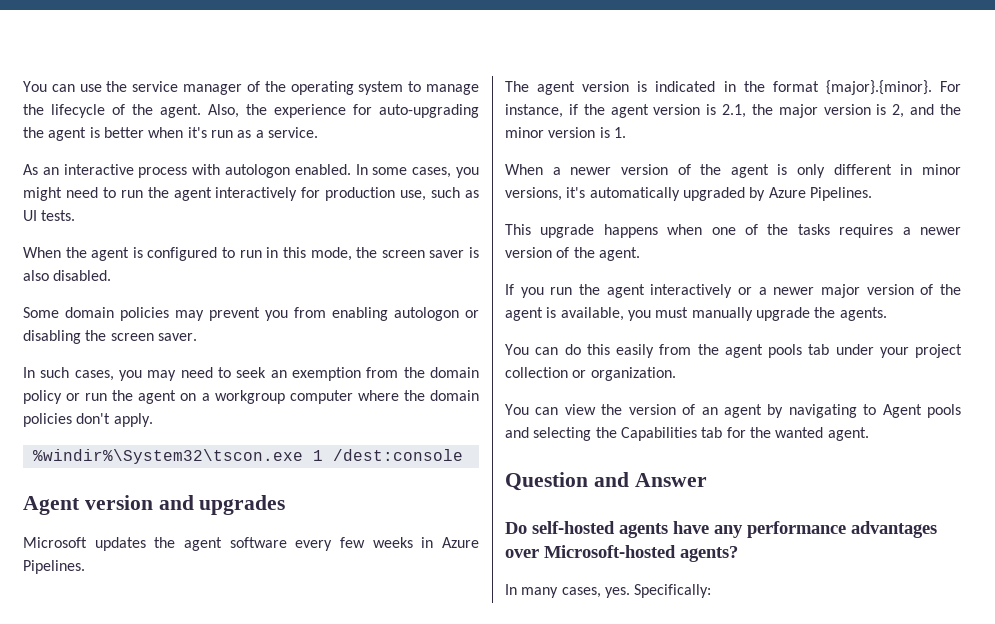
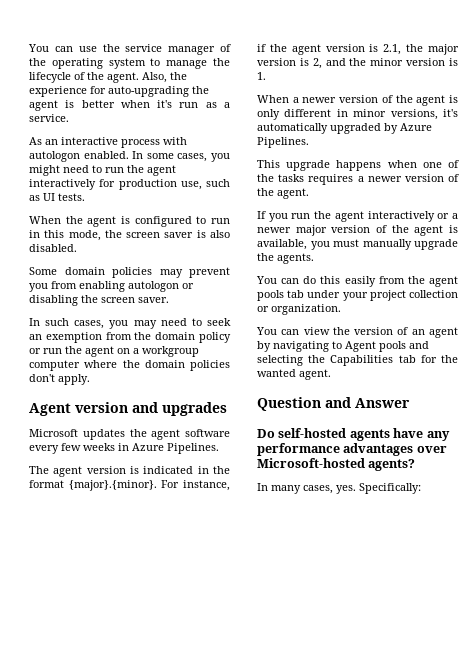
[32,449,463,464] // %windir%\System32\tscon.exe 1 /dest:console -> (90, 379) none

